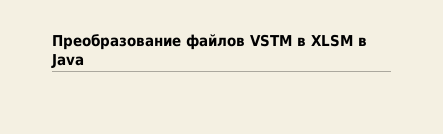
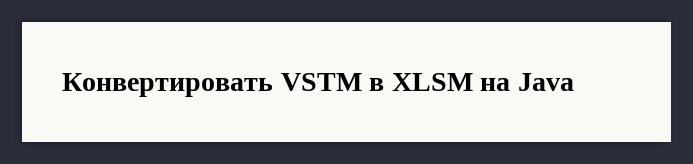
[52,34,245,50] Преобразование файлов -> [62,73,273,97] Конвертировать
[358,37,367,46] в -> [480,78,511,91] на

